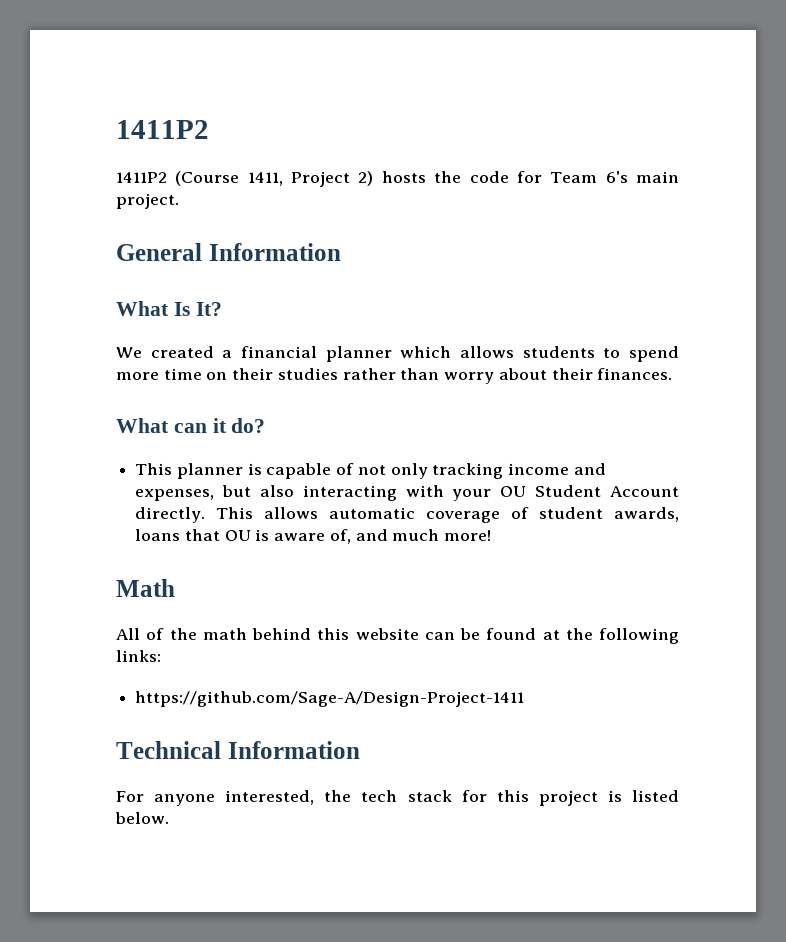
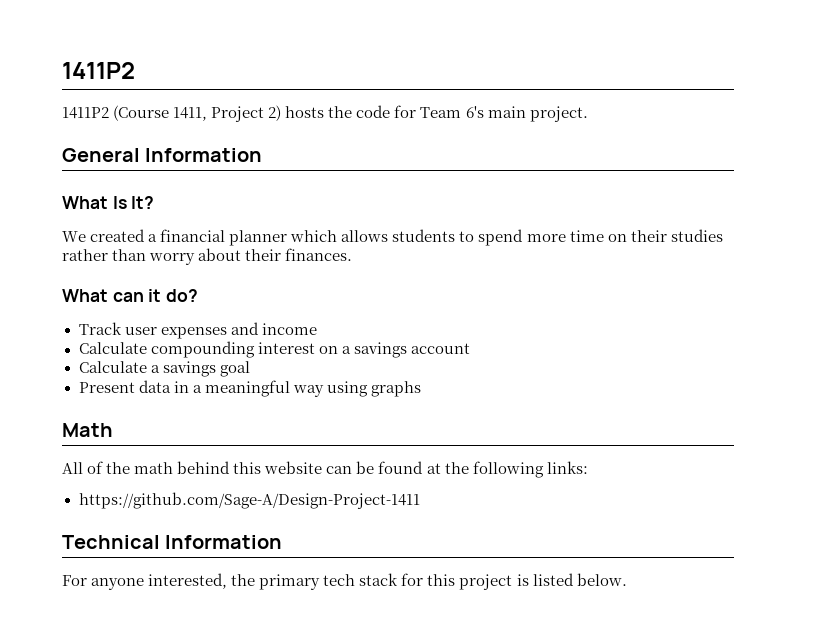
[135,463,606,479] [135,485,679,501] [135,507,679,523] [135,529,492,544] This planner is capable of not only tracking income and expenses, but also interacting with your OU Student Account directly. This allows automatic coverage of student awards, loans that OU is aware of, and much more! -> [78,322,317,339] [78,341,470,358] [78,361,250,377] [78,380,421,397] Track user expenses and income // Calculate compounding interest on a savings account // Calculate a savings goal // Present data in a meaningful way using graphs
(352, 796) none -> [259,574,321,590] primary

